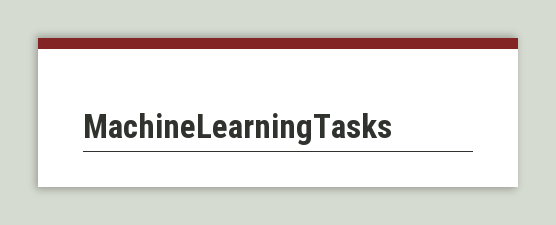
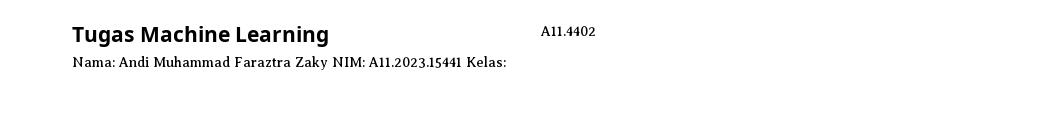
[83,113,392,145] MachineLearningTasks -> [72,26,330,47] [72,56,506,70] [540,26,596,36] Tugas Machine Learning // Nama: Andi Muhammad Faraztra Zaky NIM: A11.2023.15441 Kelas: A11.4402

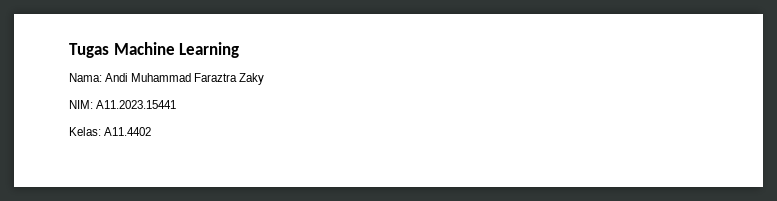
(328, 63) none -> (265, 79) //
(462, 62) none -> (177, 104) //

